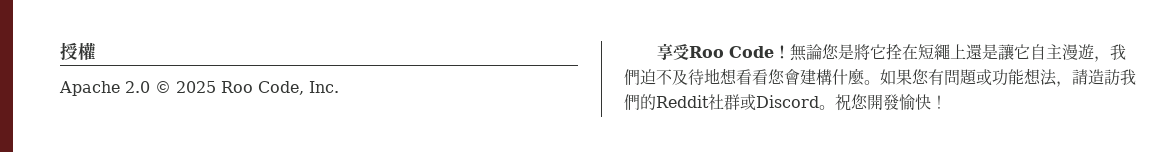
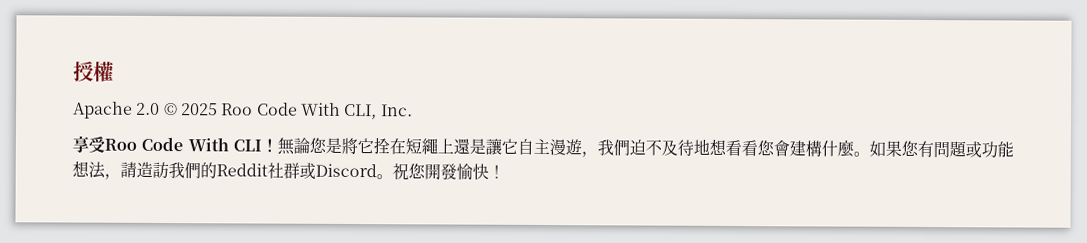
[258,81,304,95] Code, -> [256,102,378,120] Code With CLI,
(775, 52) none -> [187,137,262,152] With CLI

